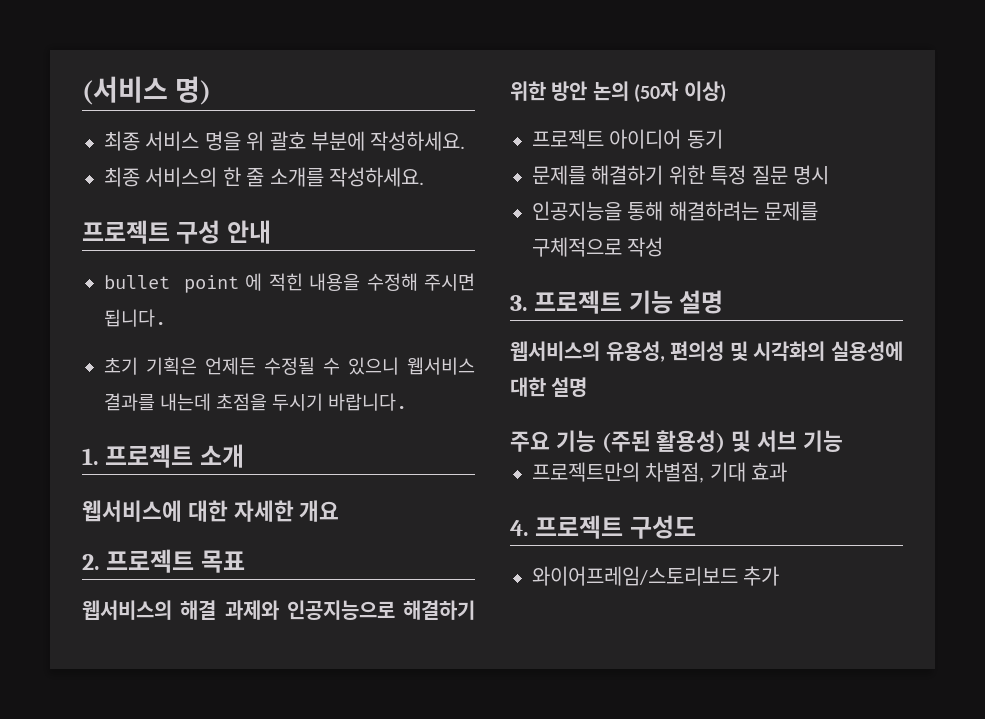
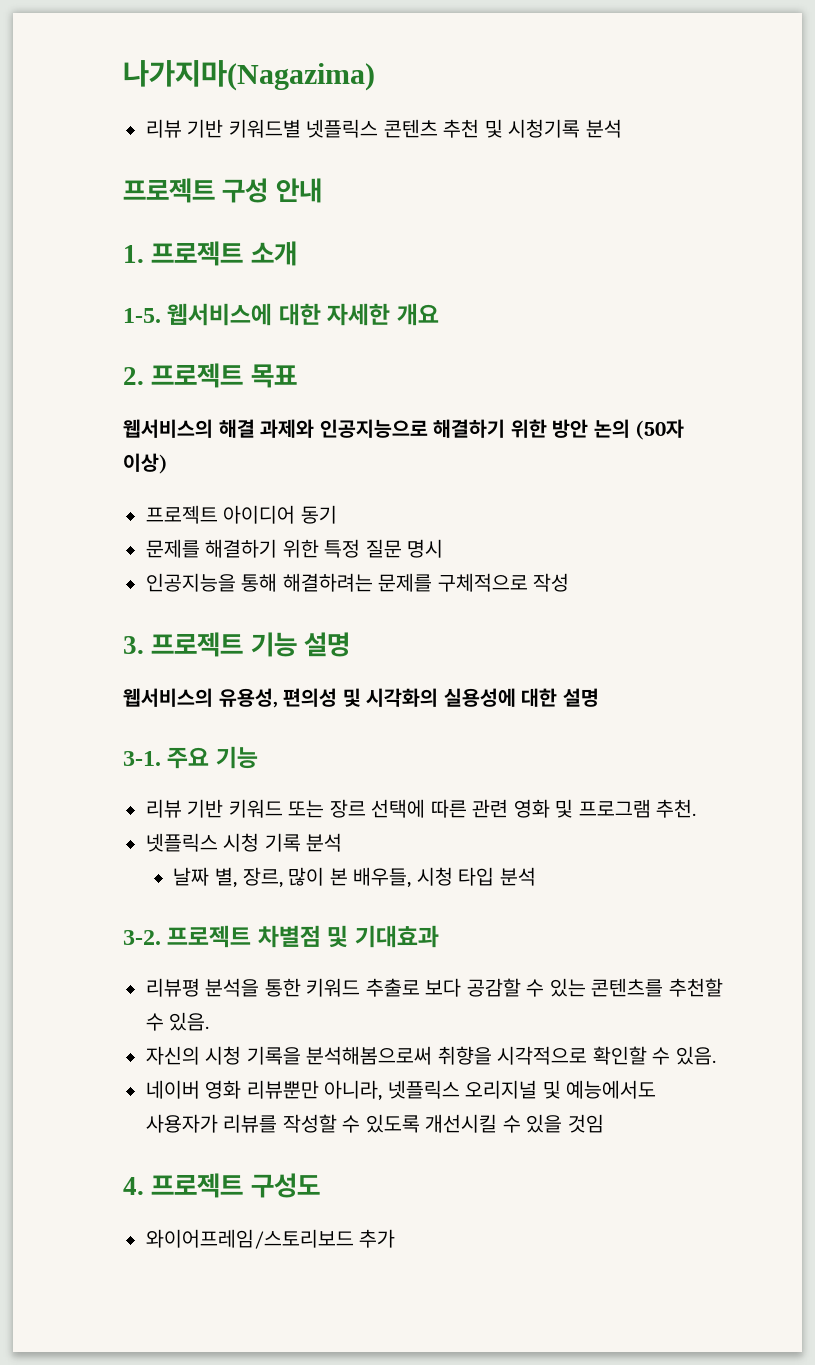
[82,76,212,105] [104,131,466,151] [104,167,424,187] [82,220,271,244] [104,273,475,293] [104,309,166,327] [104,357,475,375] [104,393,407,411] (서비스 명) // 최종 서비스 명을 위 괄호 부분에 작성하세요. // 최종 서비스의 한 줄 소개를 작성하세요. // 프로젝트 구성 안내 // bullet point 에 적힌 내용을 수정해 주시면 됩니다. // 초기 기획은 언제든 수정될 수 있으니 웹서비스 결과를 내는데 초점을 두시기 바랍니다. -> [123,60,375,91] [145,119,622,138] [123,178,322,203] 나가지마(Nagazima) // 리뷰 기반 키워드별 넷플릭스 콘텐츠 추천 및 시청기록 분석 // 프로젝트 구성 안내
(244, 456) none -> [123,308,161,323] 1-5.
(588, 387) none -> [123,751,161,766] 3-1.
[601,430,843,453] [532,462,788,483] (주된 활용성) 및 서브 기능 // 프로젝트만의 차별점, 기대 효과 -> [145,799,697,818] [145,833,343,852] [173,867,536,888] [123,925,439,948] [145,978,723,997] [145,1012,210,1031] [145,1046,716,1065] [145,1080,657,1101] [145,1114,604,1133] // 리뷰 기반 키워드 또는 장르 선택에 따른 관련 영화 및 프로그램 추천. // 넷플릭스 시청 기록 분석 // 날짜 별, 장르, 많이 본 배우들, 시청 타입 분석 // 3-2. 프로젝트 차별점 및 기대효과 // 리뷰평 분석을 통한 키워드 추출로 보다 공감할 수 있는 콘텐츠를 추천할 수 있음. // 자신의 시청 기록을 분석해봄으로써 취향을 시각적으로 확인할 수 있음. // 네이버 영화 리뷰뿐만 아니라, 넷플릭스 오리지널 및 예능에서도 사용자가 리뷰를 작성할 수 있도록 개선시킬 수 있을 것임

